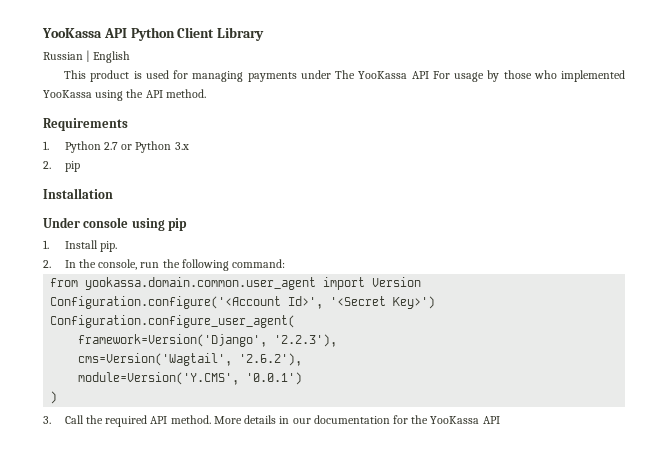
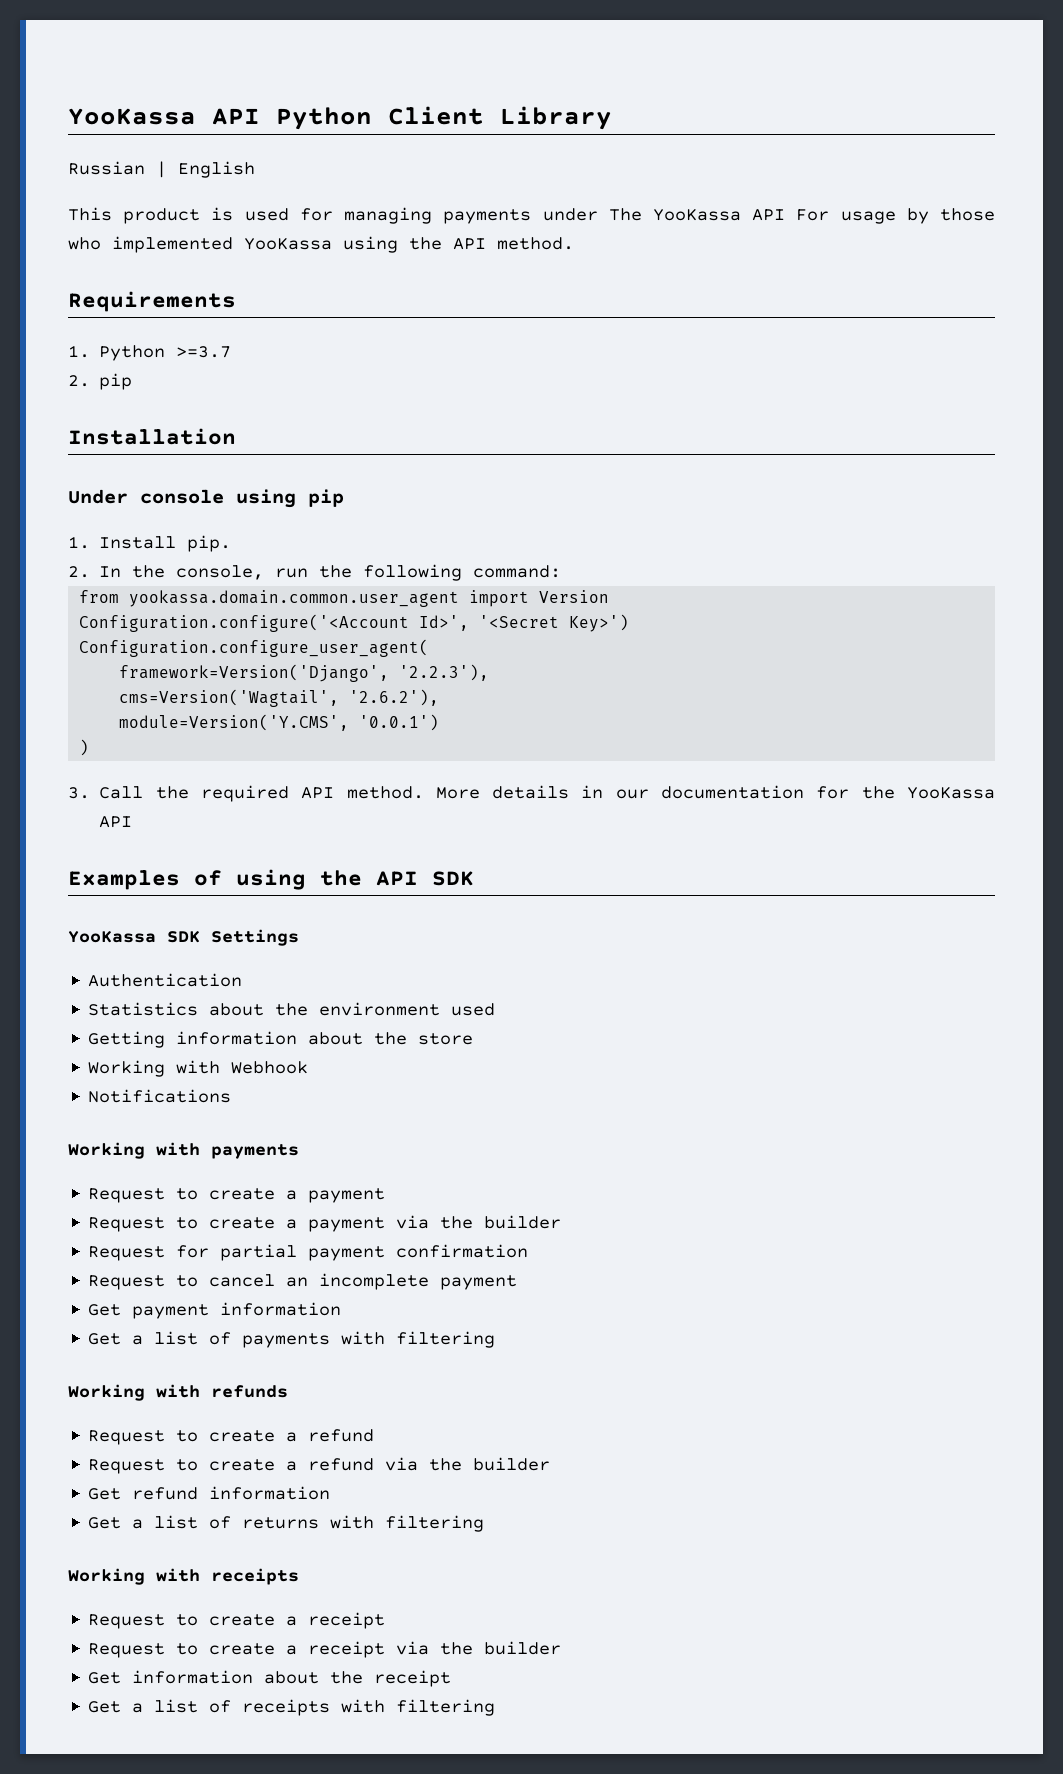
[103,141,189,153] 2.7 or Python 3.x -> [176,346,232,358] >=3.7
(500, 420) none -> [68,869,474,890] [68,929,299,946] [88,973,243,987] [88,1002,496,1016] [88,1031,474,1048] [88,1060,309,1077] [88,1089,232,1103] [68,1142,299,1159] [88,1188,386,1203] [88,1215,562,1232] [88,1244,529,1261] [88,1273,518,1290] [88,1302,342,1319] [88,1331,496,1348] [68,1384,288,1401] [88,1429,375,1445] [88,1457,551,1474] [88,1486,331,1500] [88,1515,485,1532] [68,1568,299,1585] [88,1612,386,1629] [88,1641,562,1658] [88,1670,452,1687] [88,1699,496,1716] // Examples of using the API SDK // YooKassa SDK Settings // Authentication // Statistics about the environment used // Getting information about the store // Working with Webhook // Notifications // Working with payments // Request to create a payment // Request to create a payment via the builder // Request for partial payment confirmation // Request to cancel an incomplete payment // Get payment information // Get a list of payments with filtering // Working with refunds // Request to create a refund // Request to create a refund via the builder // Get refund information // Get a list of returns with filtering // Working with receipts // Request to create a receipt // Request to create a receipt via the builder // Get information about the receipt // Get a list of receipts with filtering

